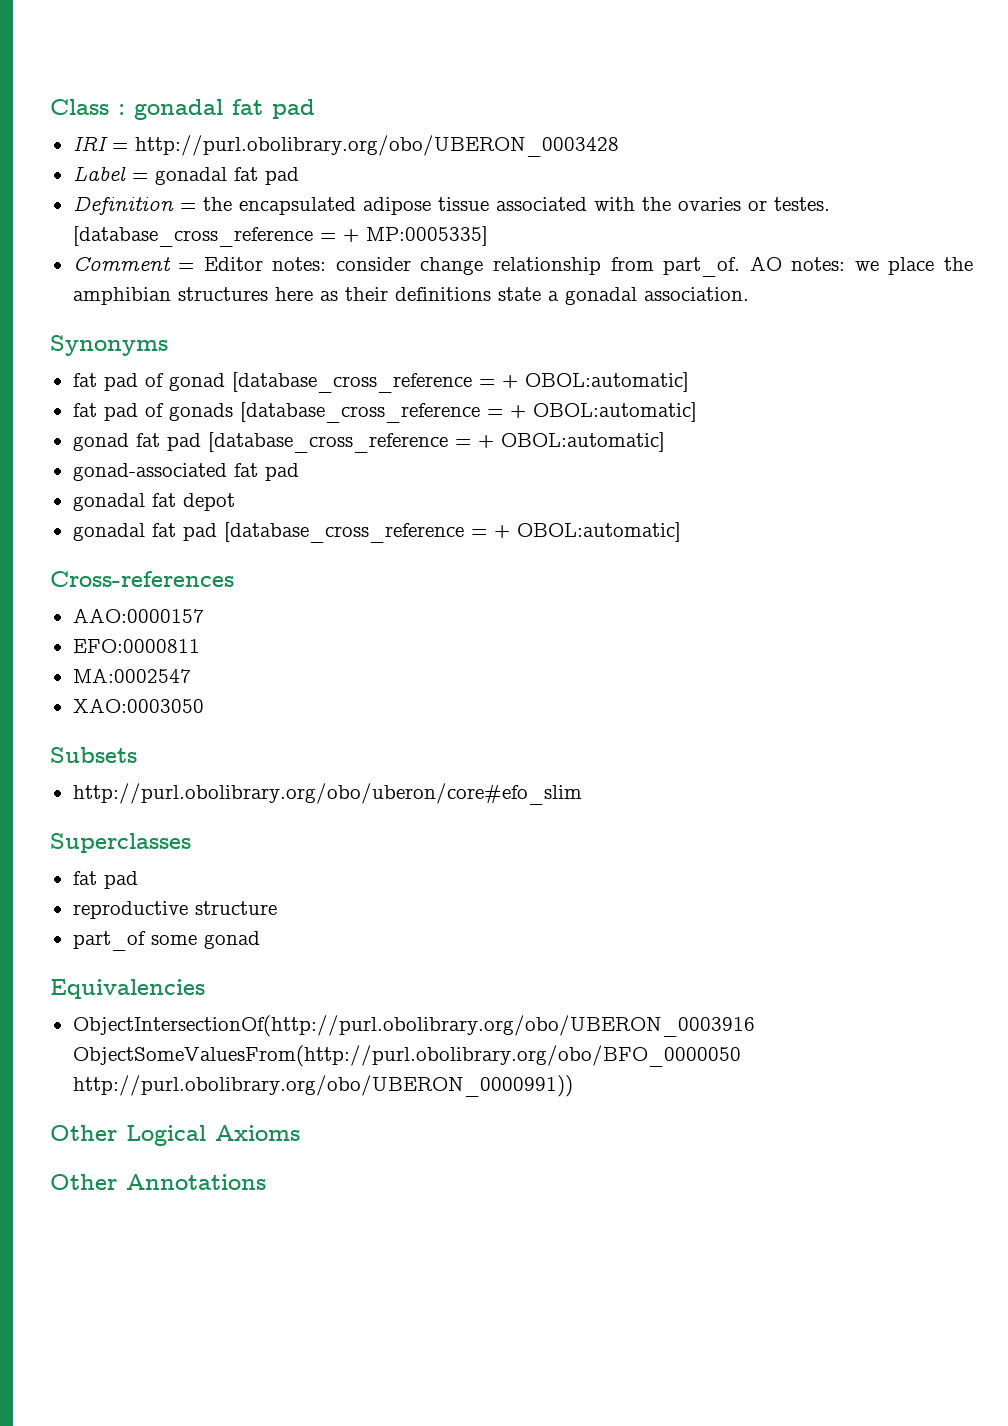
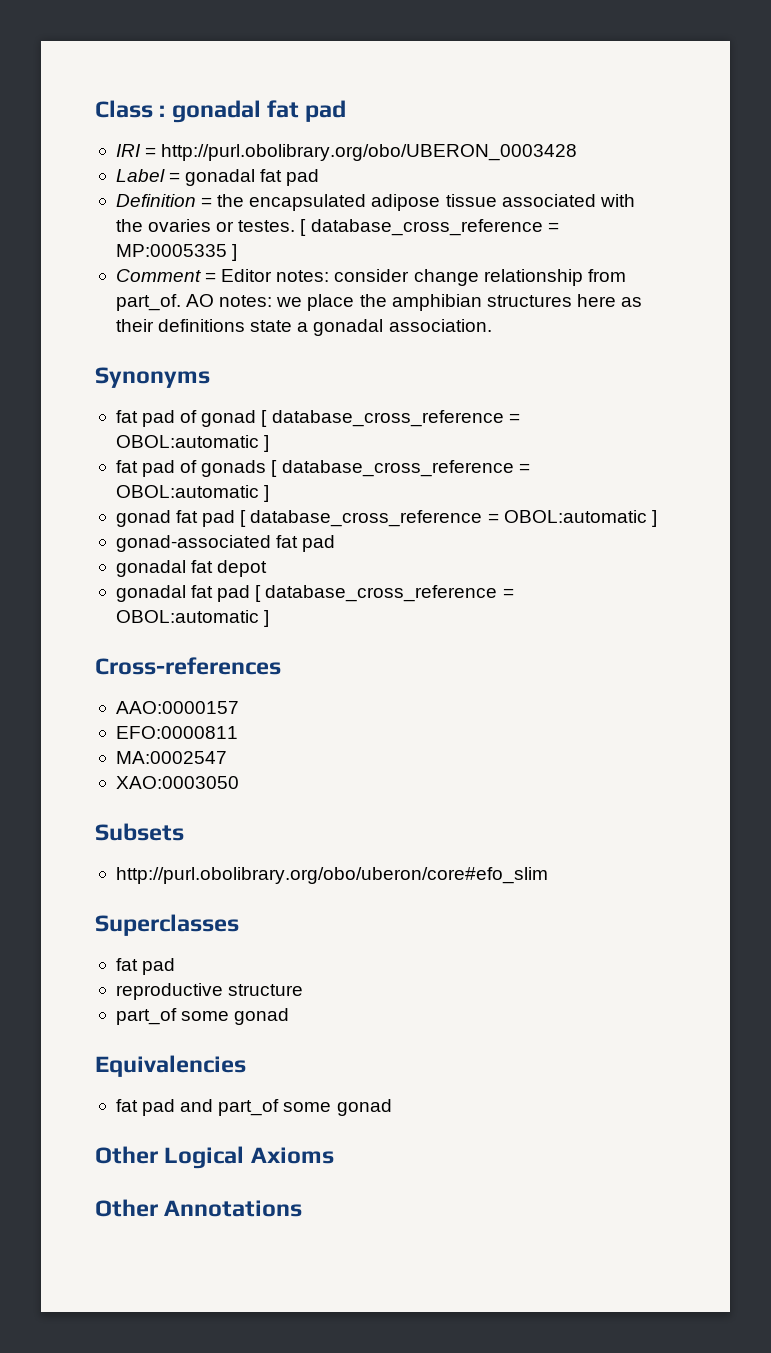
[72,226,488,247] [database_cross_reference = + MP:0005335] -> [300,219,559,236] [115,244,238,261] [ database_cross_reference = MP:0005335 ]
[231,372,689,393] [database_cross_reference = + OBOL:automatic] -> [261,410,520,427] [115,435,270,452] [ database_cross_reference = OBOL:automatic ]
[239,402,697,423] [72,432,665,453] [database_cross_reference = + OBOL:automatic] // gonad fat pad [database_cross_reference = + OBOL:automatic] -> [271,460,530,477] [115,485,270,502] [115,510,657,527] [ database_cross_reference = OBOL:automatic ] // gonad fat pad [ database_cross_reference = OBOL:automatic ]
[223,522,681,543] [database_cross_reference = + OBOL:automatic] -> [255,585,514,602] [115,610,270,627] [ database_cross_reference = OBOL:automatic ]
[72,1015,755,1037] [72,1045,741,1067] [72,1075,573,1097] ObjectIntersectionOf(http://purl.obolibrary.org/obo/UBERON_0003916 ObjectSomeValuesFrom(http://purl.obolibrary.org/obo/BFO_0000050 http://purl.obolibrary.org/obo/UBERON_0000991)) -> [115,1099,392,1116] fat pad and part_of some gonad

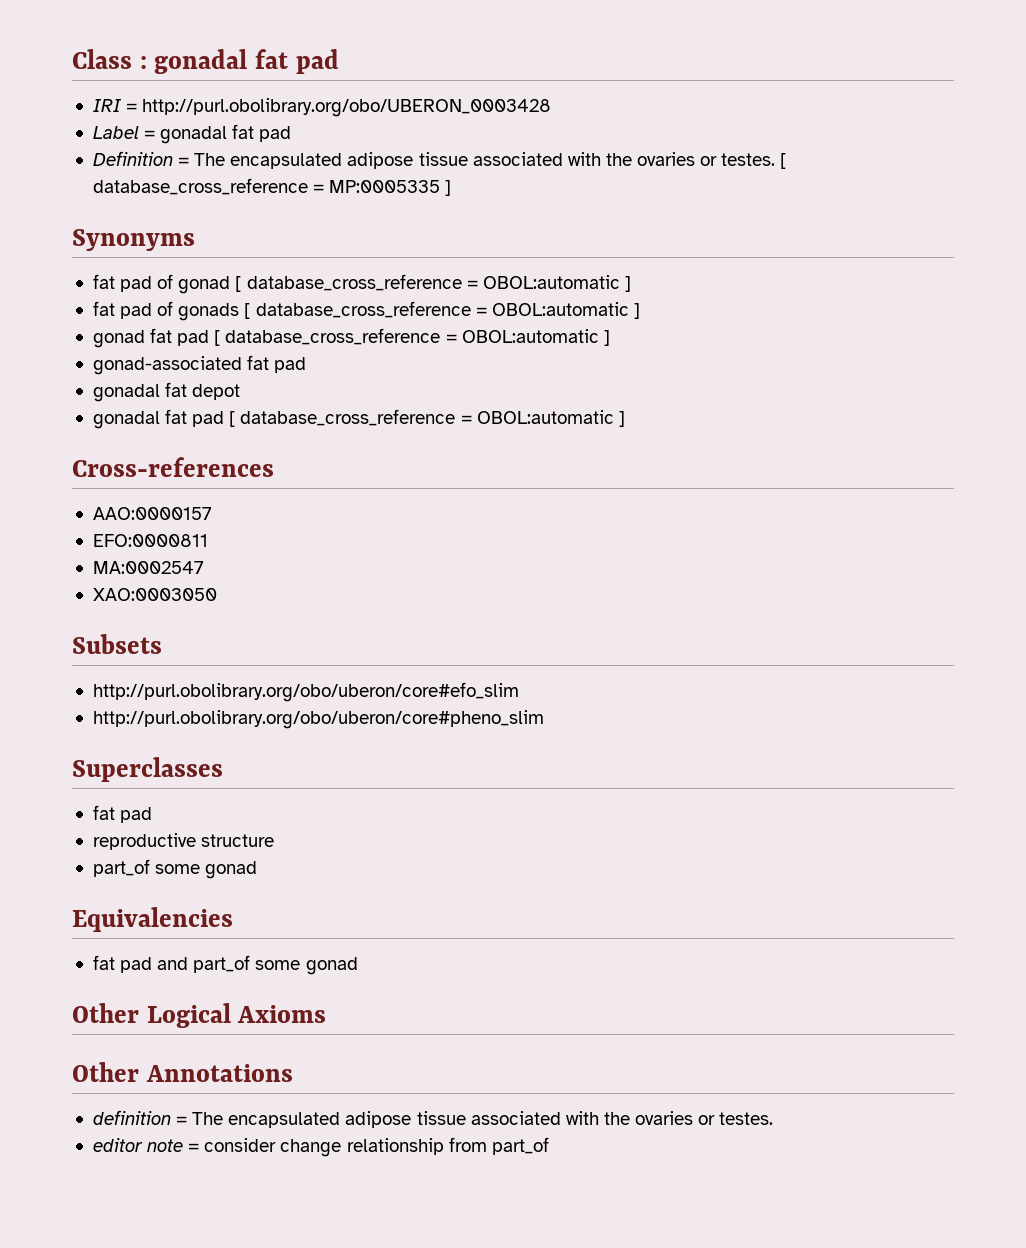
[217,194,245,207] the -> [194,153,226,166] The
[115,269,626,286] [115,294,643,311] [115,319,492,336] // Comment = Editor notes: consider change relationship from part_of. AO notes: we place the amphibian structures here as their definitions state a gonadal association. -> (452, 188) none
(548, 875) none -> [92,710,544,729] // http://purl.obolibrary.org/obo/uberon/core#pheno_slim
(303, 1208) none -> [92,1110,774,1128] [92,1137,549,1157] // definition = The encapsulated adipose tissue associated with the ovaries or testes. // editor note = consider change relationship from part_of

